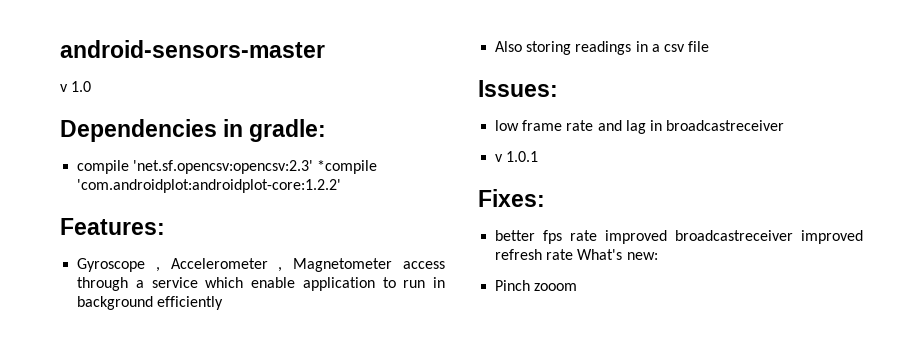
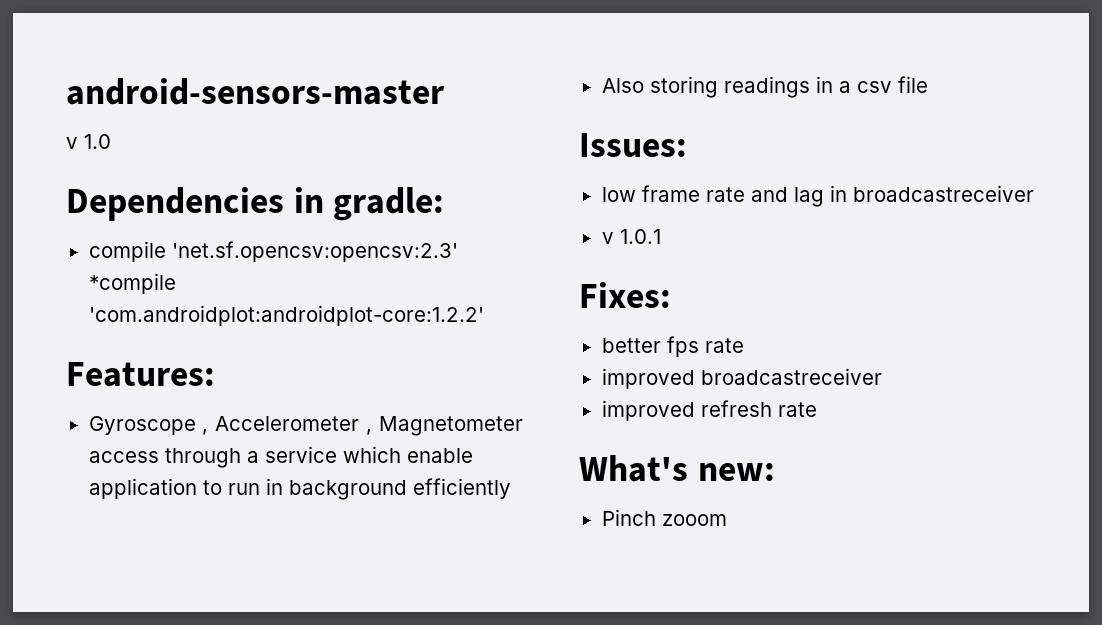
(598, 235) none -> (744, 345) //
(794, 235) none -> (882, 376) //
(574, 254) none -> (817, 409) //

